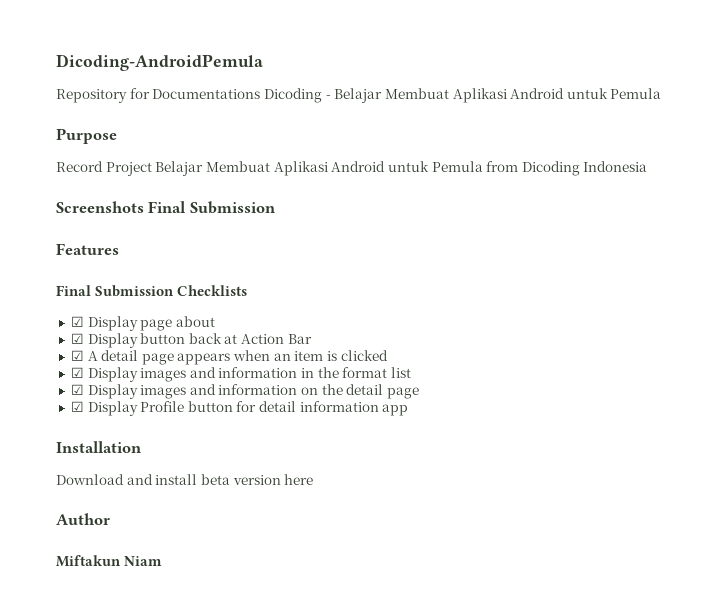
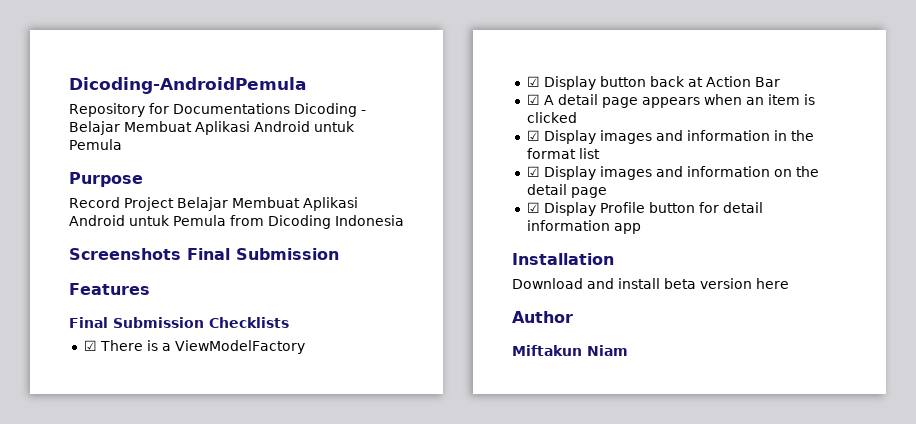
[87,316,215,331] Display page about -> [99,340,305,354] There is a ViewModelFactory

